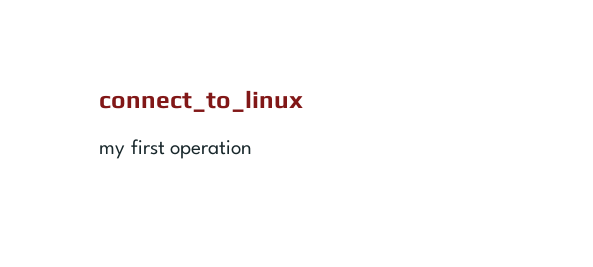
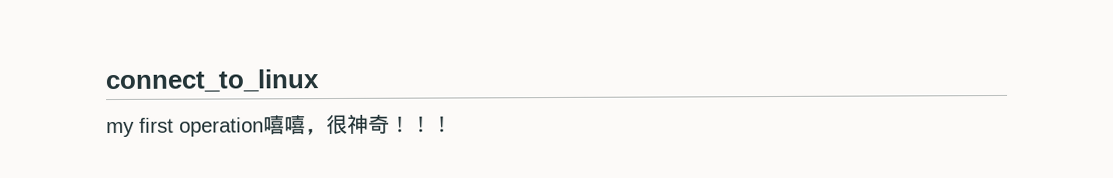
(253, 149) none -> [263,113,453,136] 嘻嘻，很神奇！！！

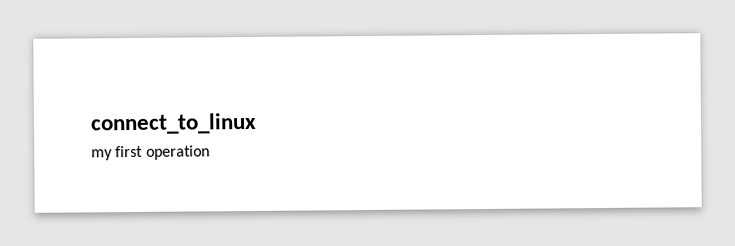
[263,113,453,136] 嘻嘻，很神奇！！！ -> (210, 152) none

